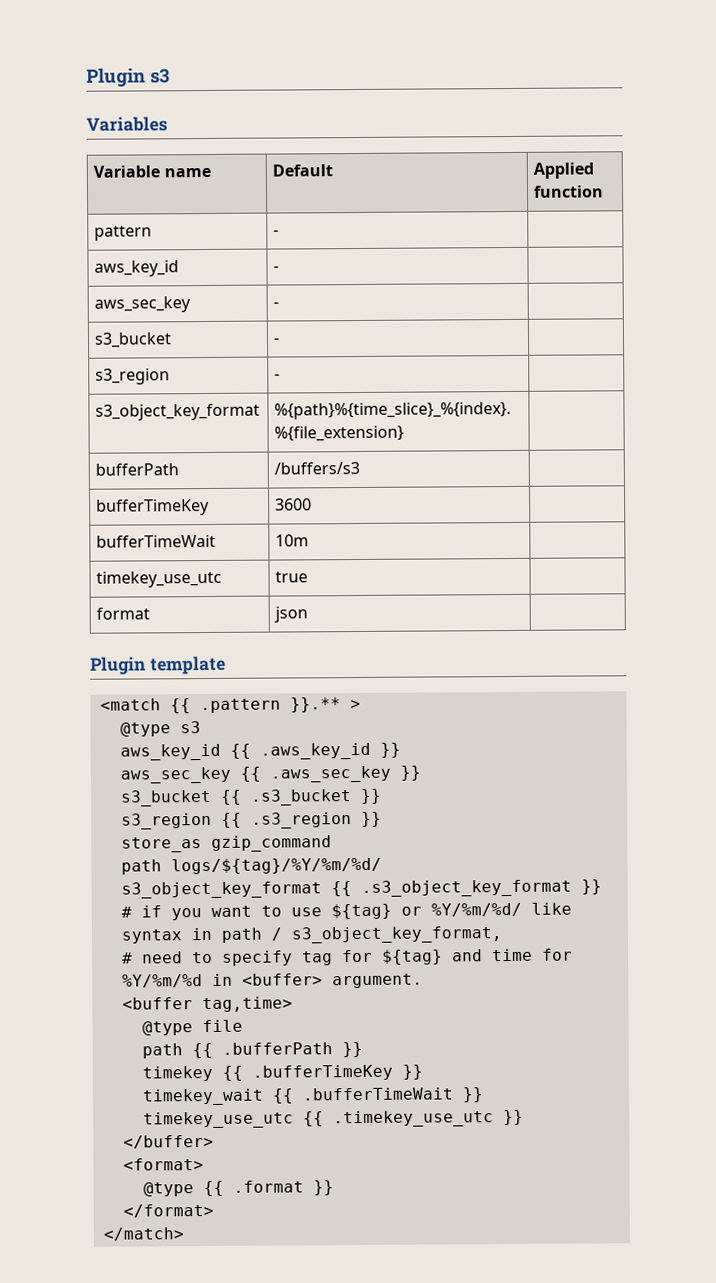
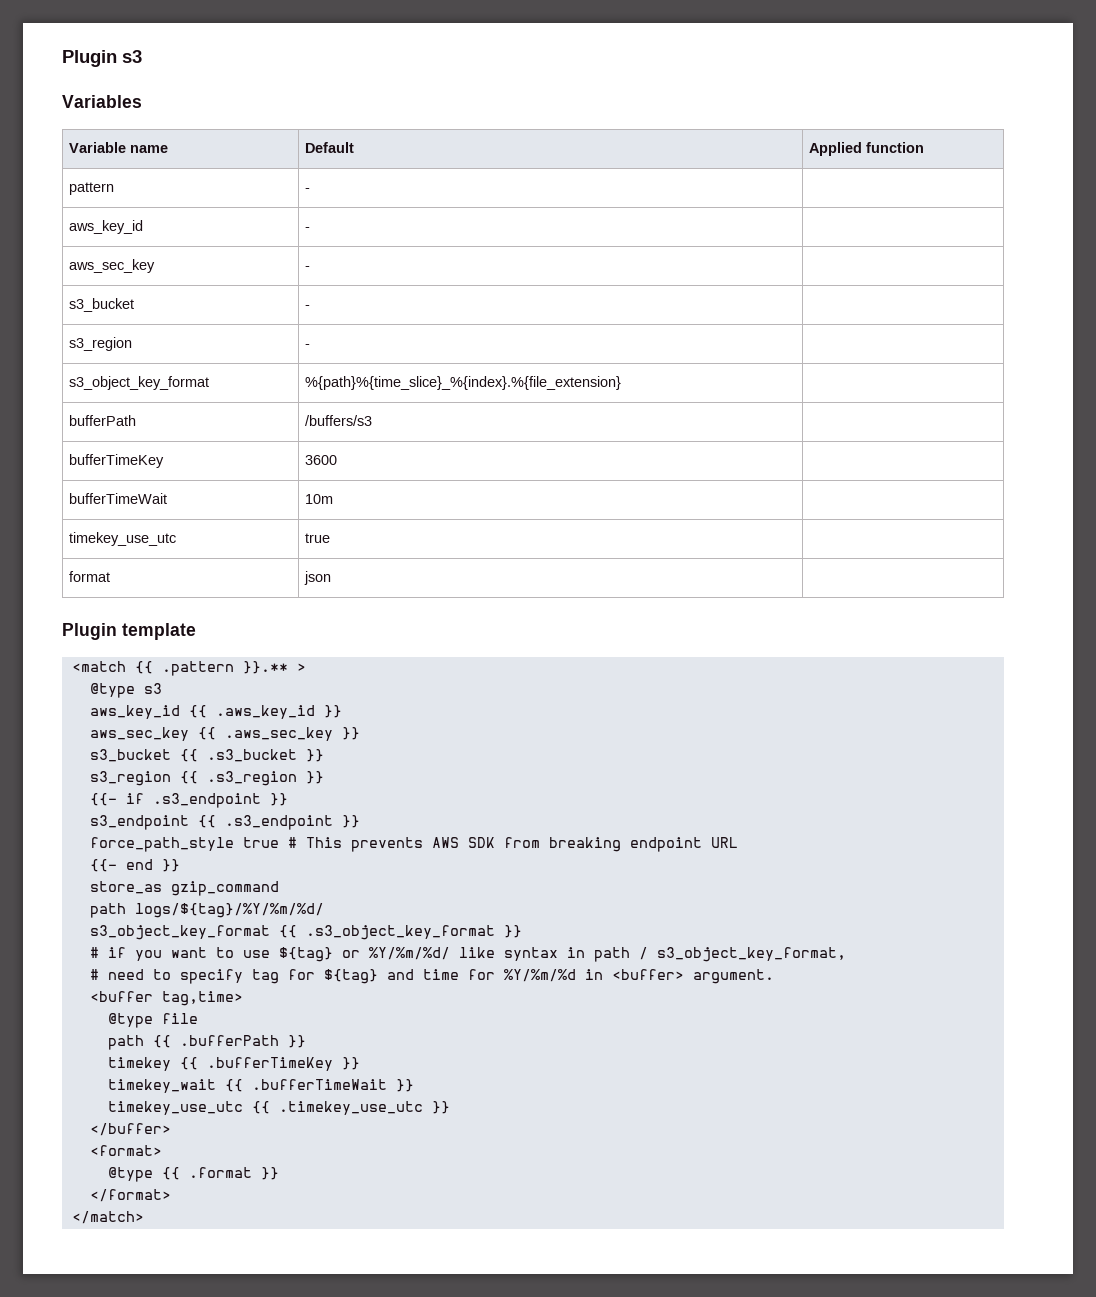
(382, 819) none -> [89,793,288,808] [89,815,360,830] [89,837,738,852] [89,859,180,872] // {{- if .s3_endpoint }} // s3_endpoint {{ .s3_endpoint }} // force_path_style true # This prevents AWS SDK from breaking endpoint URL // {{- end }}

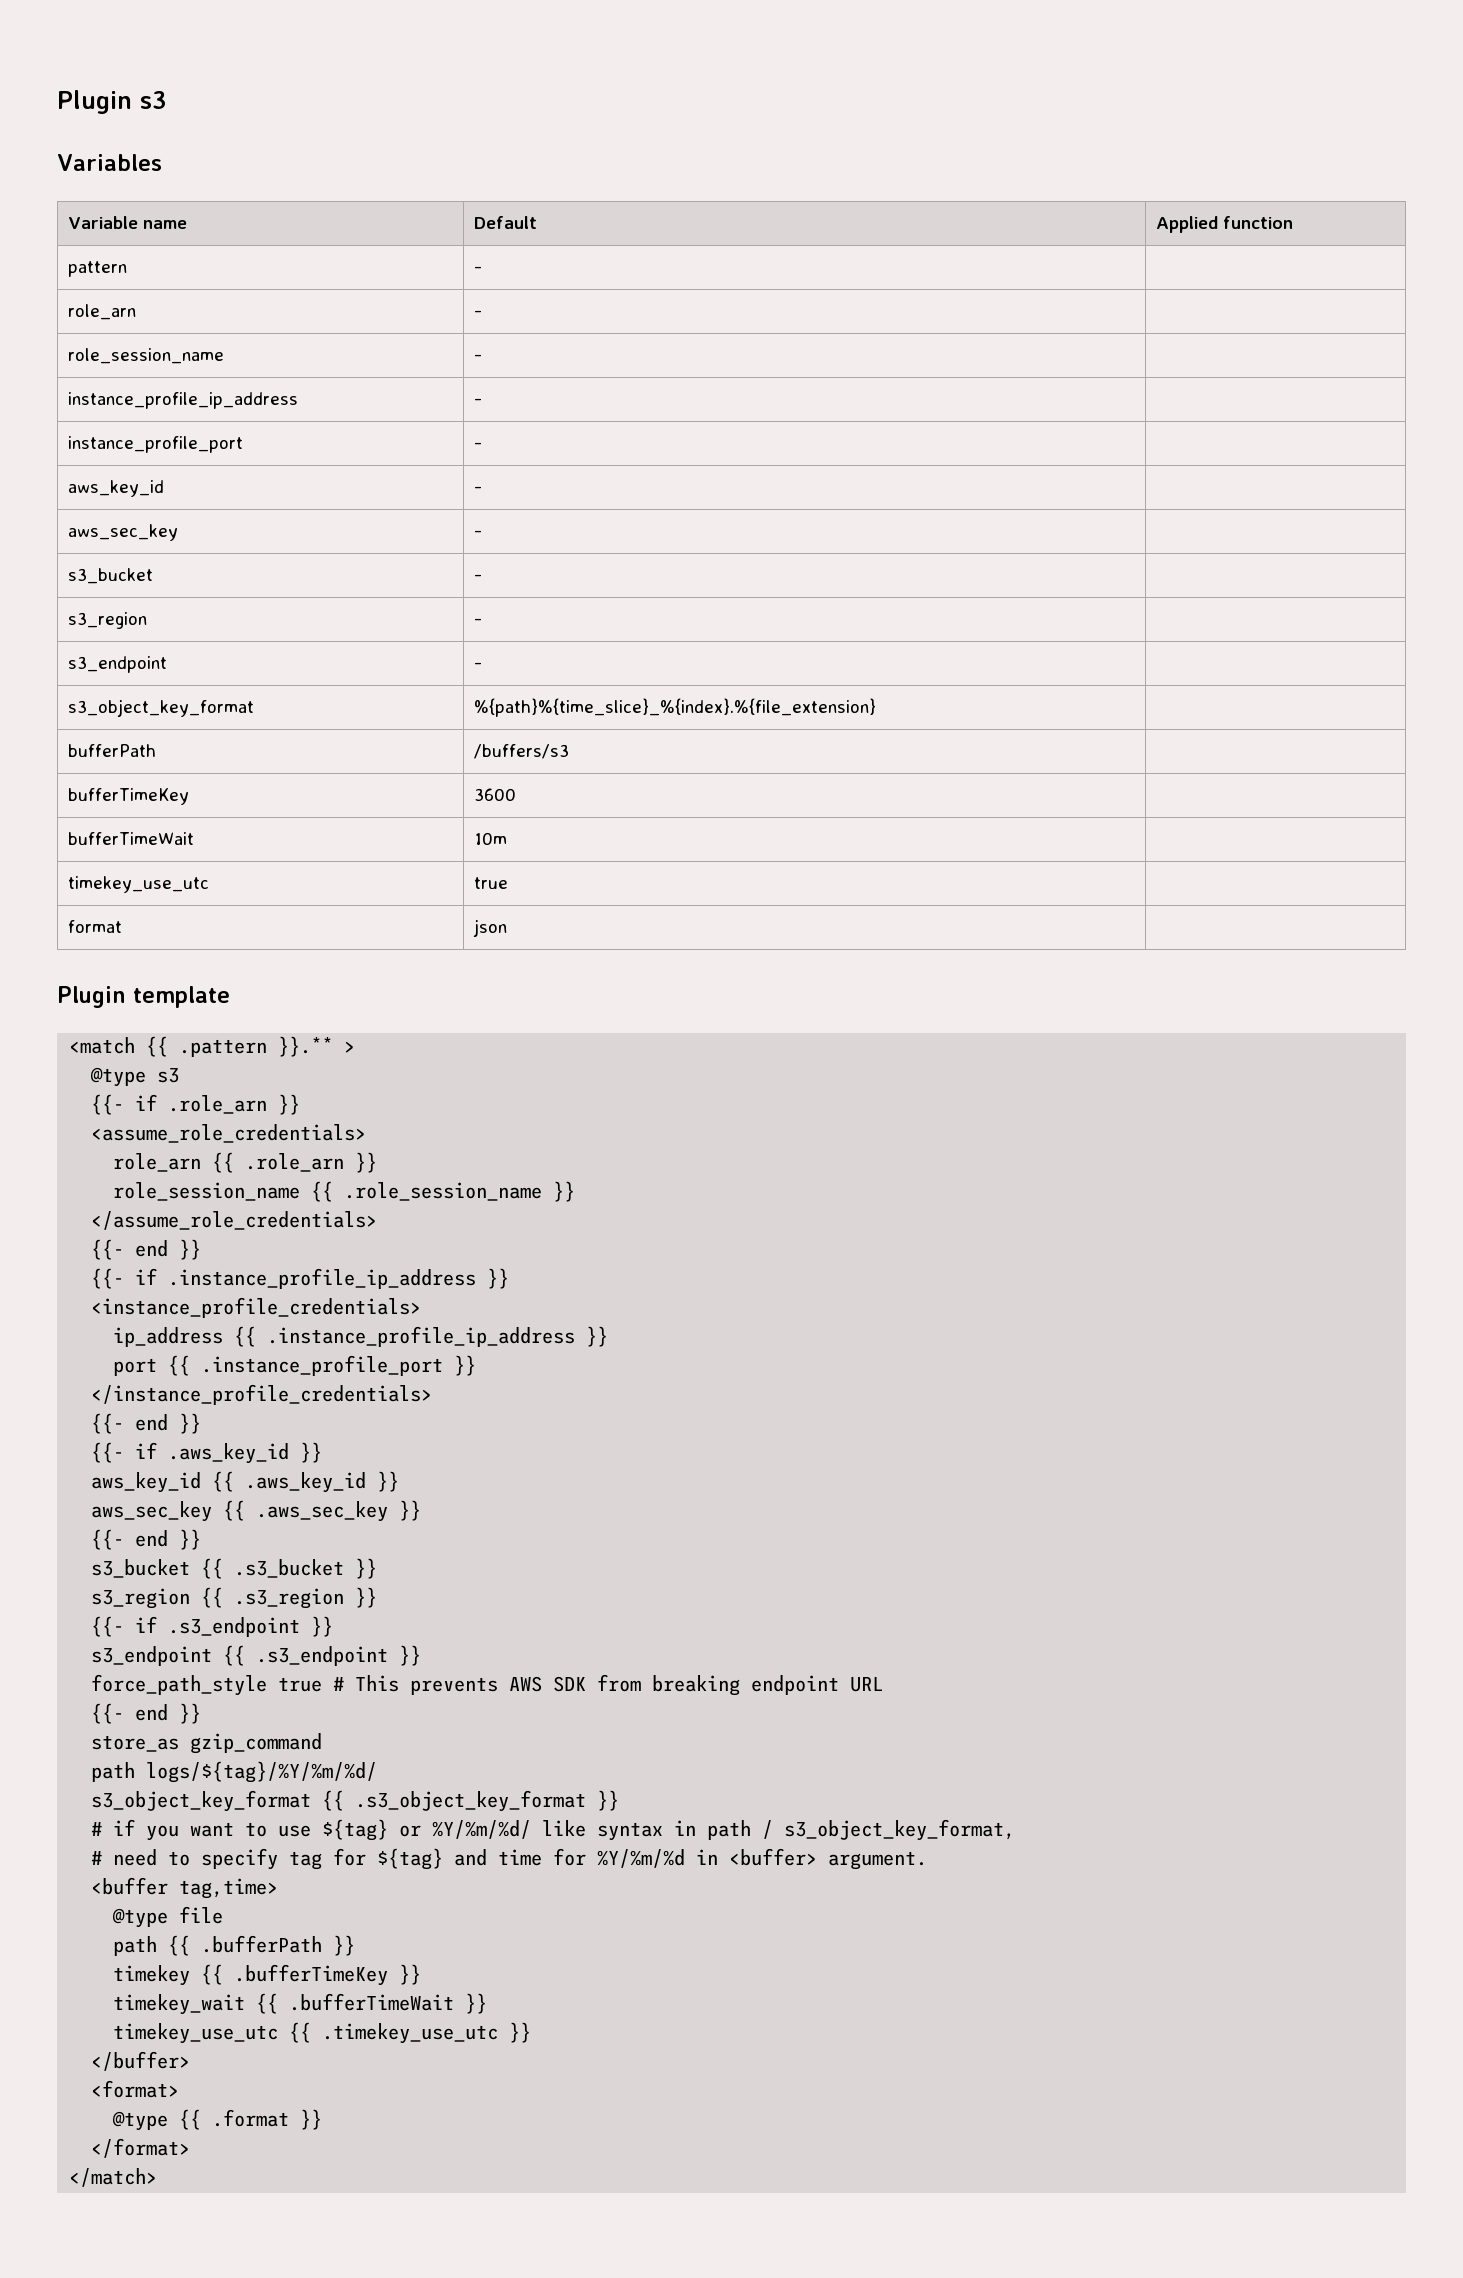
(311, 190) none -> [68,304,137,320] [474,310,483,317] [68,348,225,364] [474,354,483,361] [68,392,299,409] [474,398,483,405] [68,436,244,453] [474,442,483,449] // role_arn | - | // role_session_name | - | // instance_profile_ip_address | - | // instance_profile_port | - |
(311, 346) none -> [68,656,168,673] [474,662,483,669] // s3_endpoint | - |
(162, 688) none -> [91,1094,301,1115] [91,1124,367,1143] [113,1152,378,1173] [113,1181,576,1202] [91,1211,378,1230] [91,1239,202,1260] [91,1268,510,1289] [91,1297,422,1318] [113,1326,609,1347] [113,1355,477,1376] [91,1384,433,1405] [91,1413,202,1434] [91,1442,323,1464] // {{- if .role_arn }} // <assume_role_credentials> // role_arn {{ .role_arn }} // role_session_name {{ .role_session_name }} // </assume_role_credentials> // {{- end }} // {{- if .instance_profile_ip_address }} // <instance_profile_credentials> // ip_address {{ .instance_profile_ip_address }} // port {{ .instance_profile_port }} // </instance_profile_credentials> // {{- end }} // {{- if .aws_key_id }}
(360, 733) none -> [91,1529,202,1550] // {{- end }}

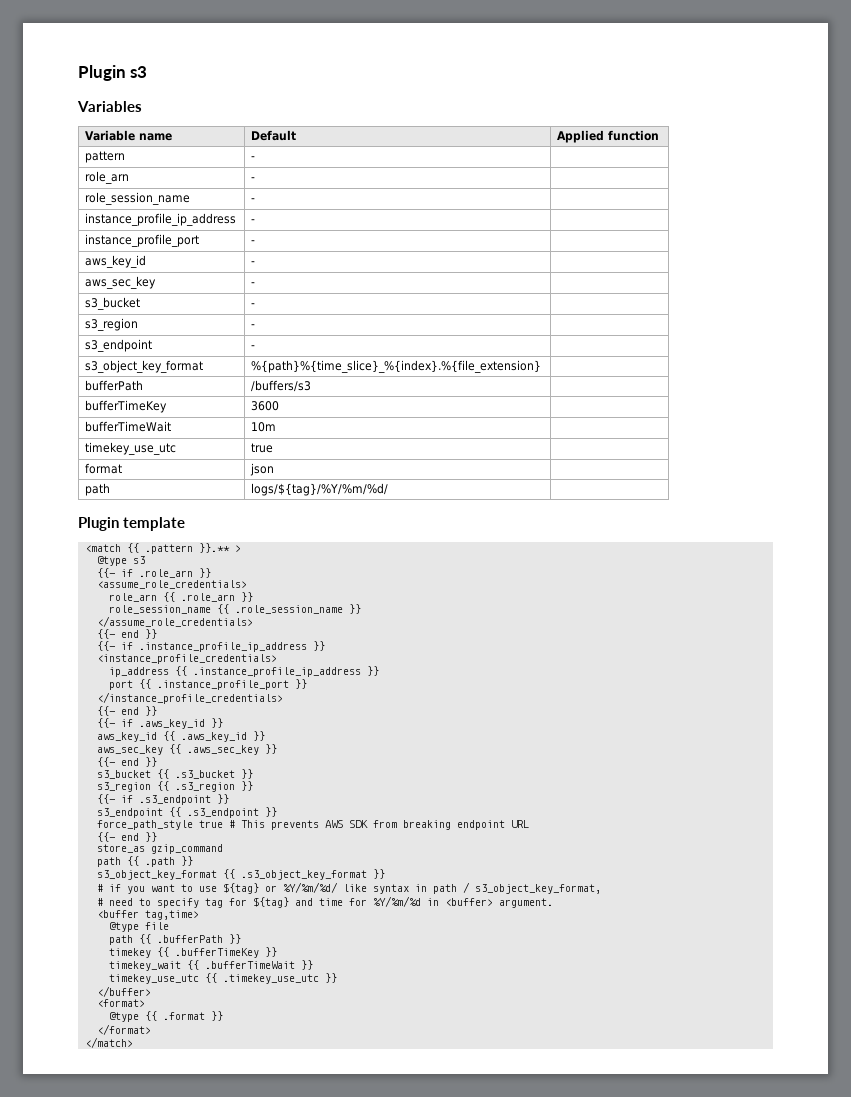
(508, 928) none -> [85,483,111,496] [251,483,389,496] // path | logs/${tag}/%Y/%m/%d/ |
[146,1761,378,1783] logs/${tag}/%Y/%m/%d/ -> [126,856,193,867] {{ .path }}

